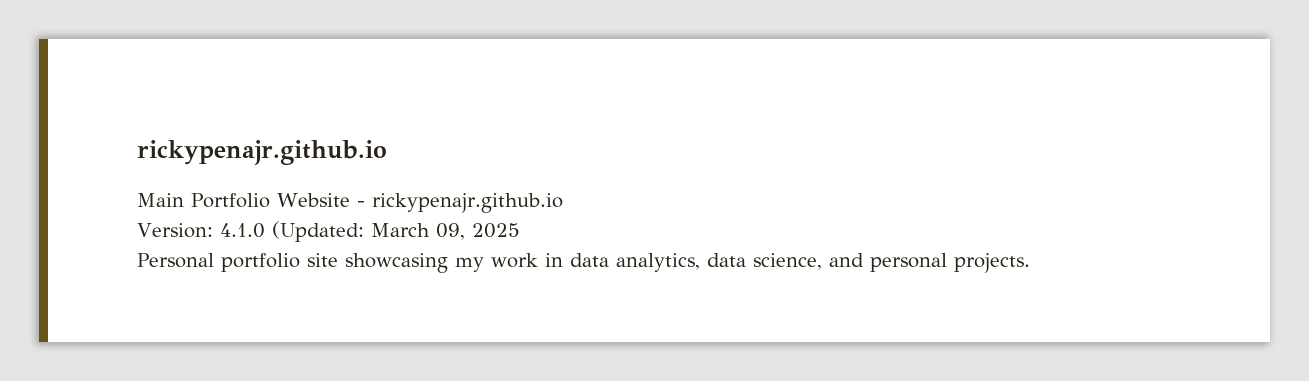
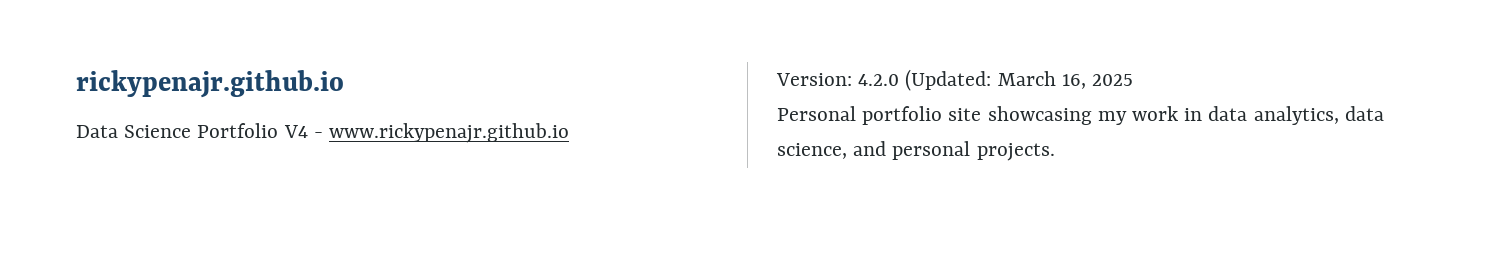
[137,140,387,165] [137,193,563,213] rickypenajr.github.io // Main Portfolio Website - rickypenajr.github.io -> [76,70,344,98] [76,123,570,143] rickypenajr.github.io // Data Science Portfolio V4 - www.rickypenajr.github.io
[219,223,265,238] 4.1.0 -> [858,74,900,86] 4.2.0
[435,223,465,240] 09, -> [1061,74,1086,89] 16,

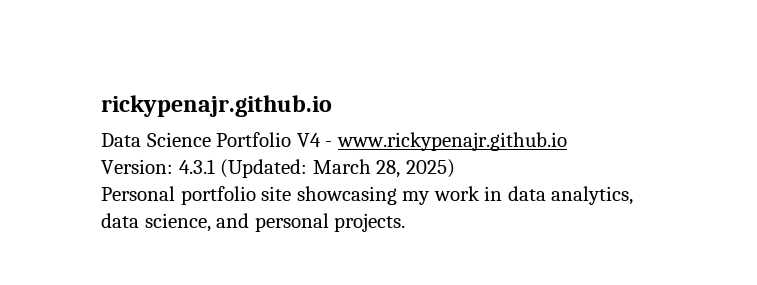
[858,74,900,86] 4.2.0 -> [178,159,215,174] 4.3.1
[1061,74,1134,89] 16, 2025 -> [376,159,455,178] 28, 2025)

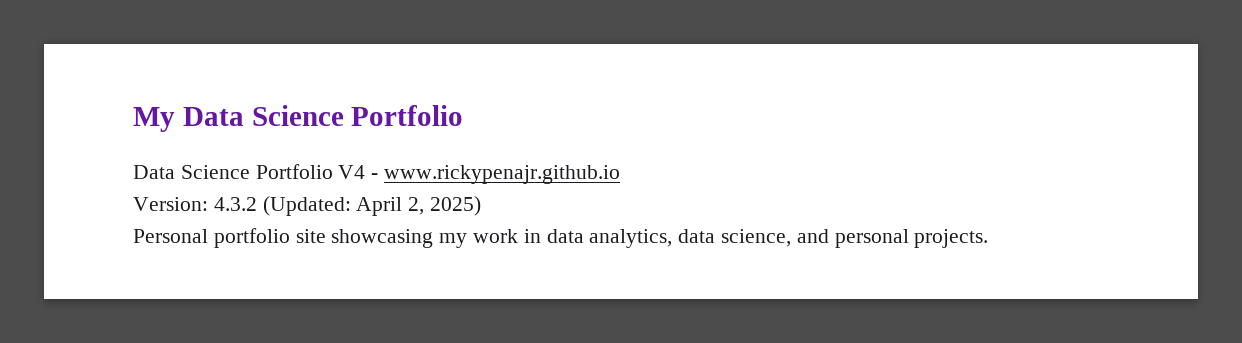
[101,95,332,117] rickypenajr.github.io -> [133,105,464,132] My Data Science Portfolio
[178,159,401,178] 4.3.1 (Updated: March 28, -> [213,196,425,216] 4.3.2 (Updated: April 2,

